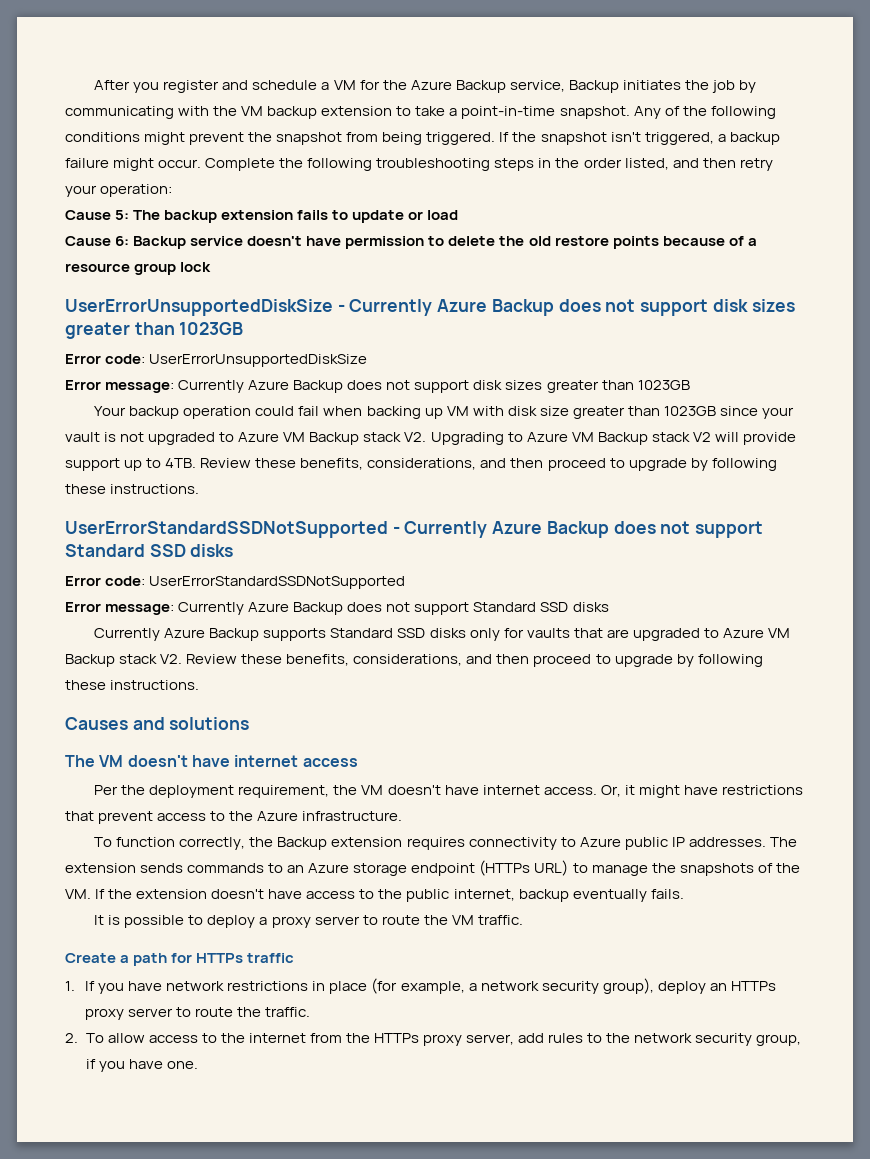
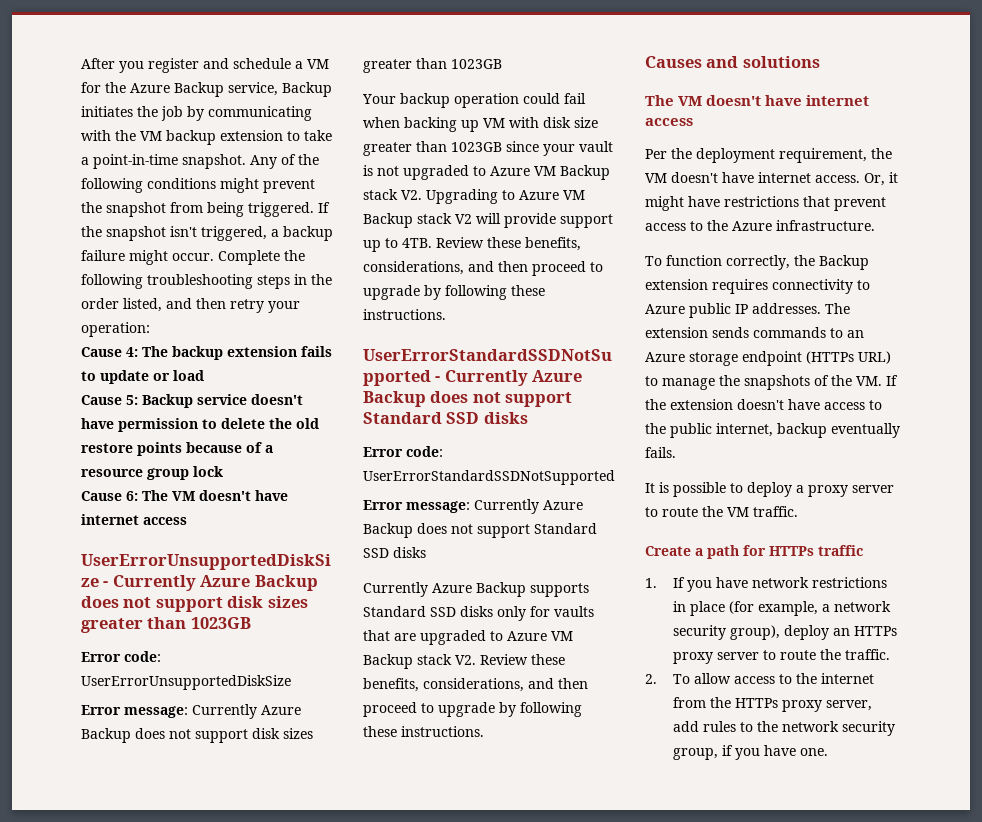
[115,210,130,220] 5: -> [126,347,138,357] 4:
[115,236,130,246] 6: -> [126,395,138,405] 5:
(212, 267) none -> [81,490,288,501] [81,514,187,525] // Cause 6: The VM doesn't have internet access

